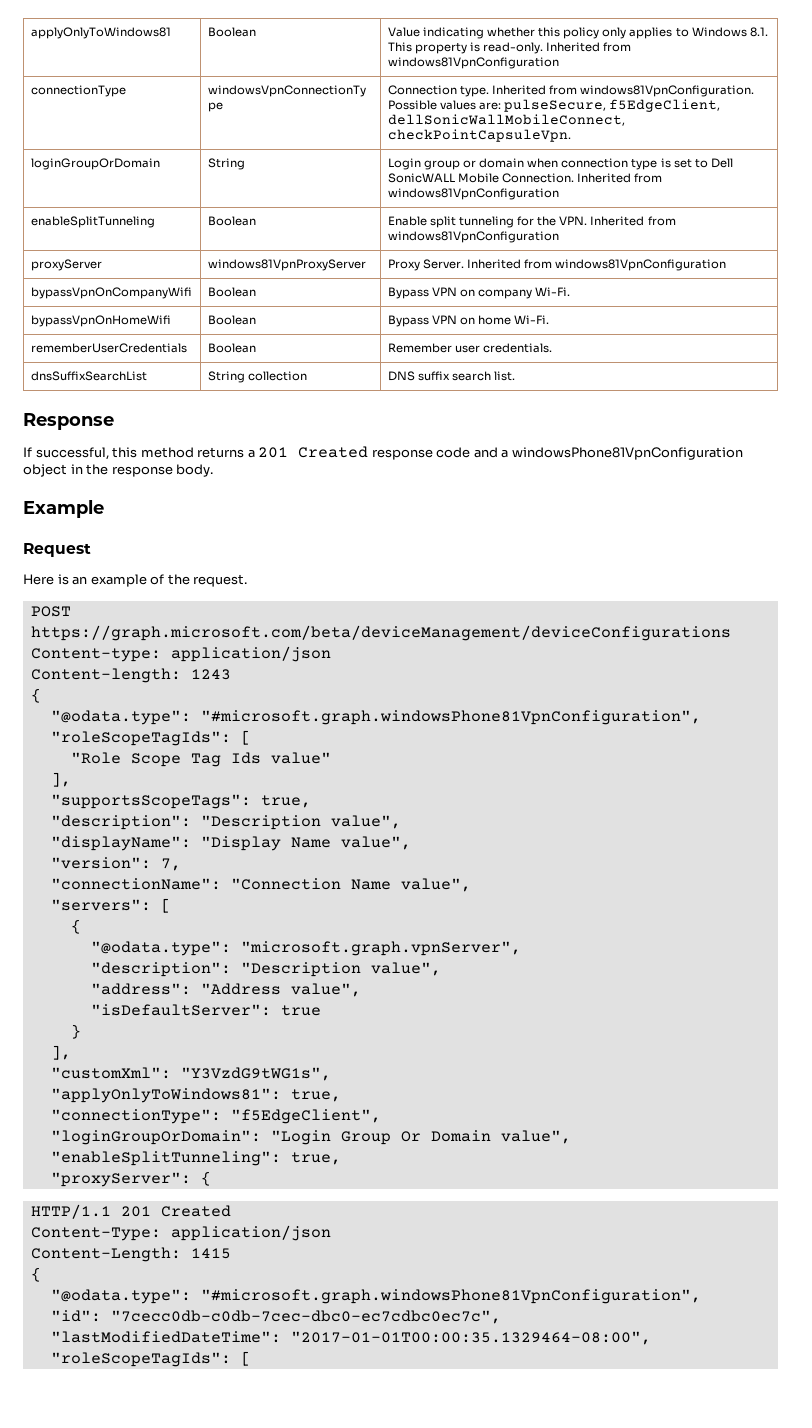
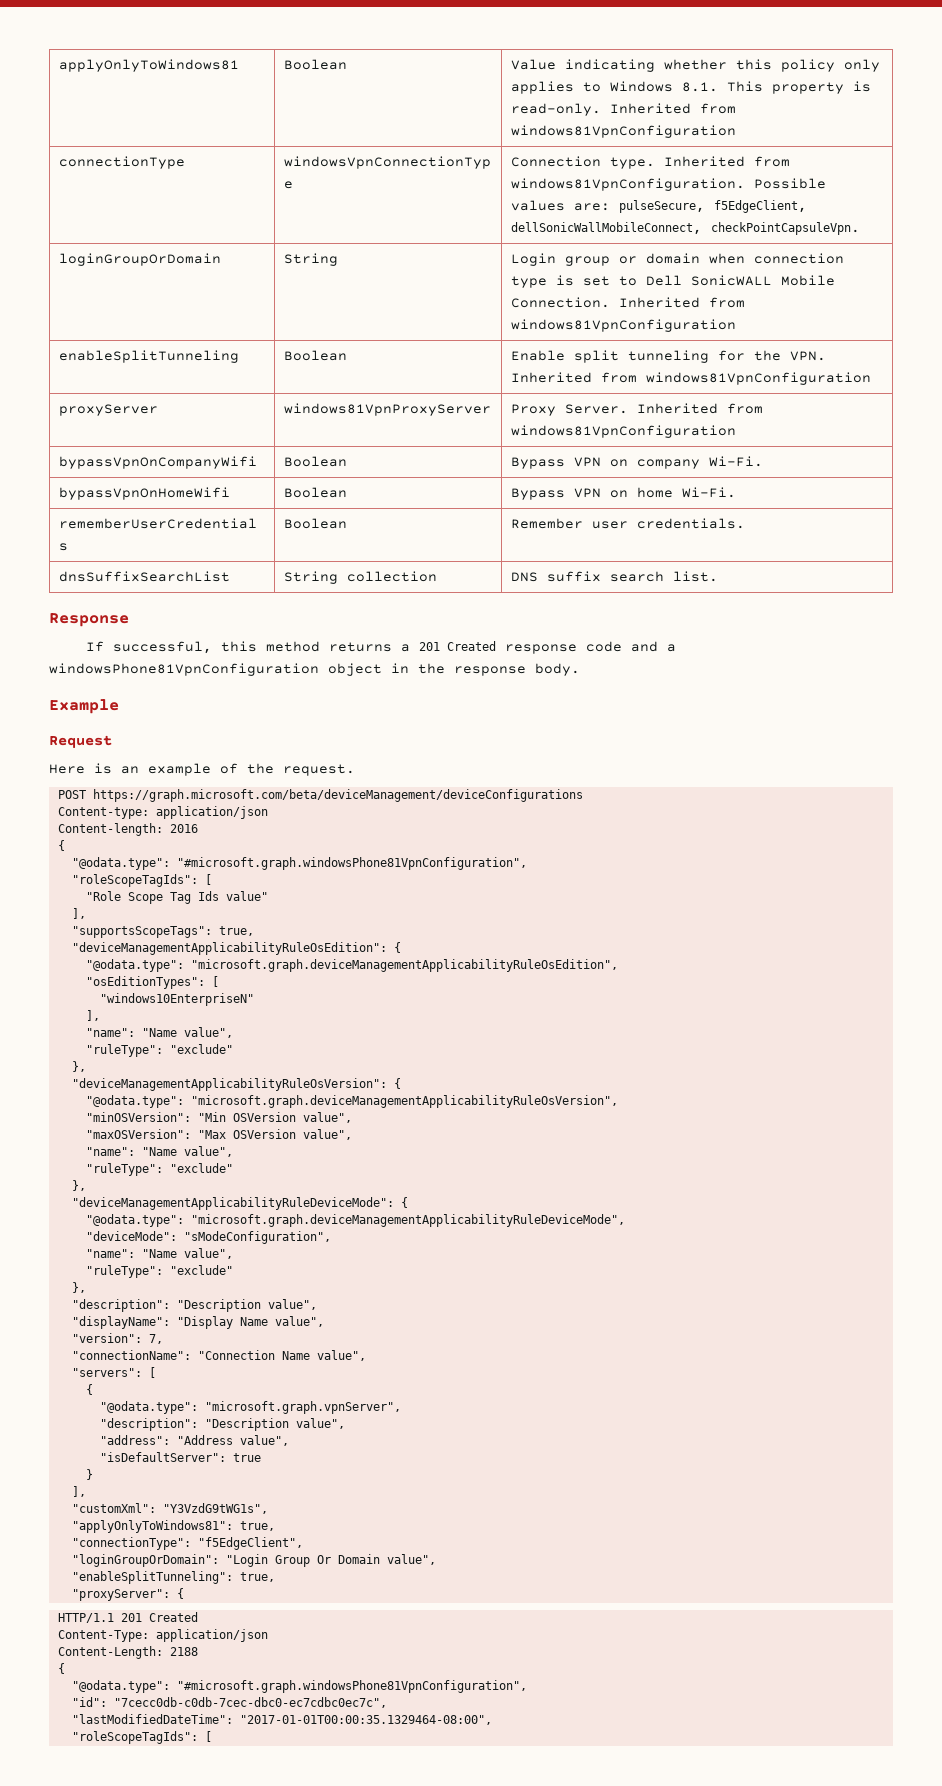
[190,669,231,680] 1243 -> [169,824,198,833] 2016
(311, 801) none -> [71,942,401,955] [85,959,618,972] [85,976,219,989] [99,993,254,1006] [85,1010,100,1021] [85,1027,233,1038] [85,1044,233,1057] [71,1061,86,1072] [71,1078,401,1091] [85,1095,618,1108] [85,1112,352,1123] [85,1129,352,1140] [85,1146,233,1157] [85,1163,233,1176] [71,1180,86,1191] [71,1197,408,1210] [85,1214,625,1227] [85,1231,331,1244] [85,1248,233,1259] [85,1265,233,1278] [71,1282,86,1293] // "deviceManagementApplicabilityRuleOsEdition": { // "@odata.type": "microsoft.graph.deviceManagementApplicabilityRuleOsEdition", // "osEditionTypes": [ // "windows10EnterpriseN" // ], // "name": "Name value", // "ruleType": "exclude" // }, // "deviceManagementApplicabilityRuleOsVersion": { // "@odata.type": "microsoft.graph.deviceManagementApplicabilityRuleOsVersion", // "minOSVersion": "Min OSVersion value", // "maxOSVersion": "Max OSVersion value", // "name": "Name value", // "ruleType": "exclude" // }, // "deviceManagementApplicabilityRuleDeviceMode": { // "@odata.type": "microsoft.graph.deviceManagementApplicabilityRuleDeviceMode", // "deviceMode": "sModeConfiguration", // "name": "Name value", // "ruleType": "exclude" // },
[190,1248,231,1259] 1415 -> [169,1647,198,1656] 2188

